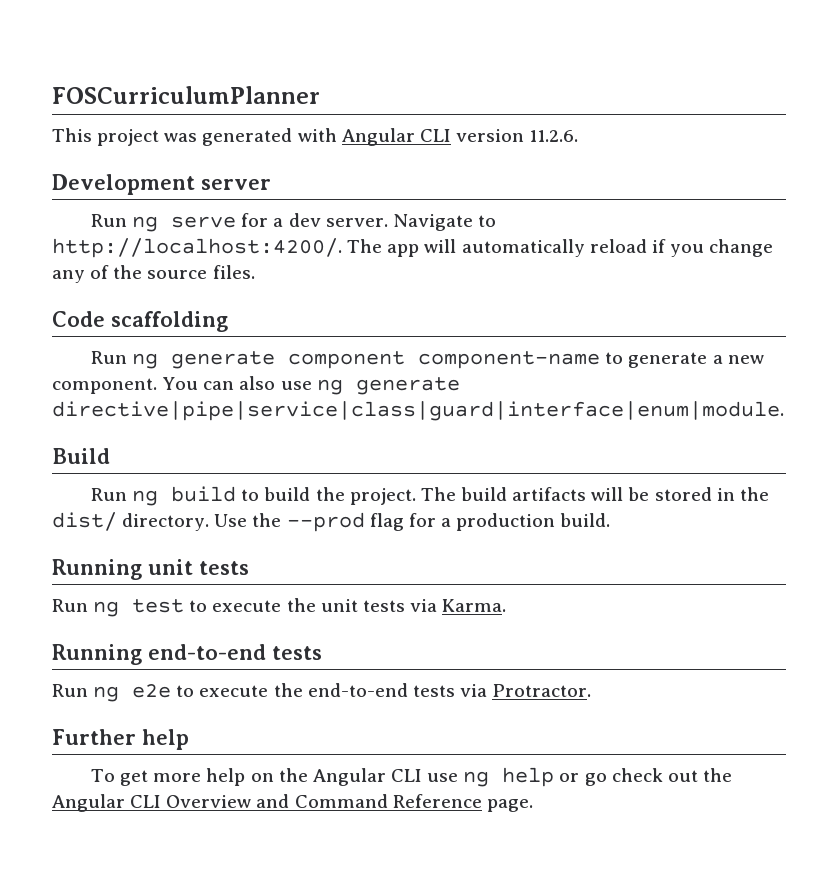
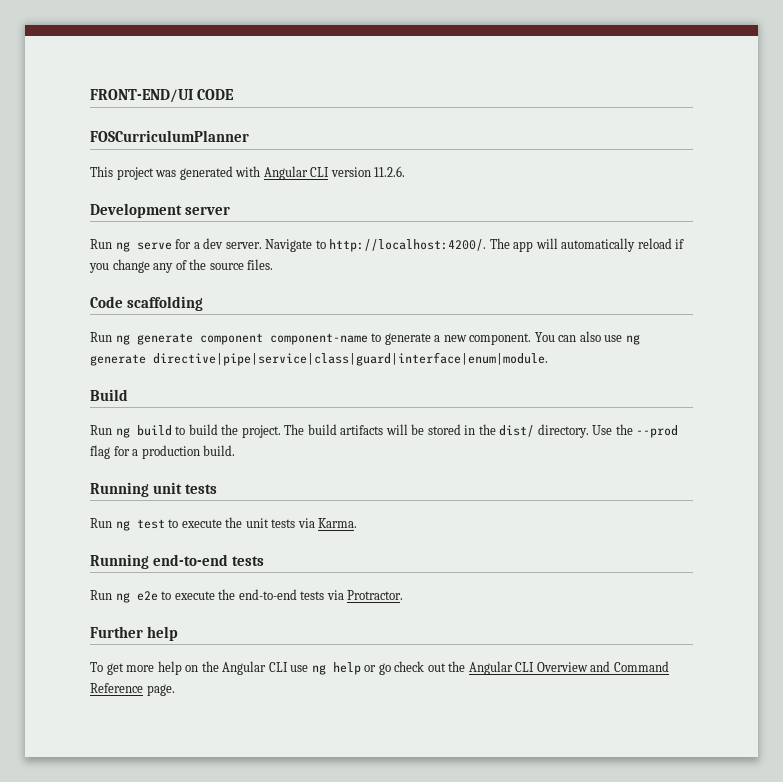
(52, 95) none -> [90,89,235,103] FRONT-END/UI CODE //

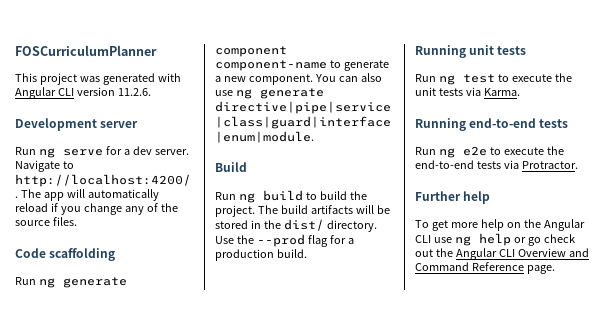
[90,89,235,103] FRONT-END/UI CODE // -> (15, 50) none

